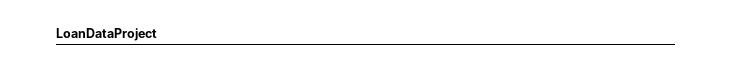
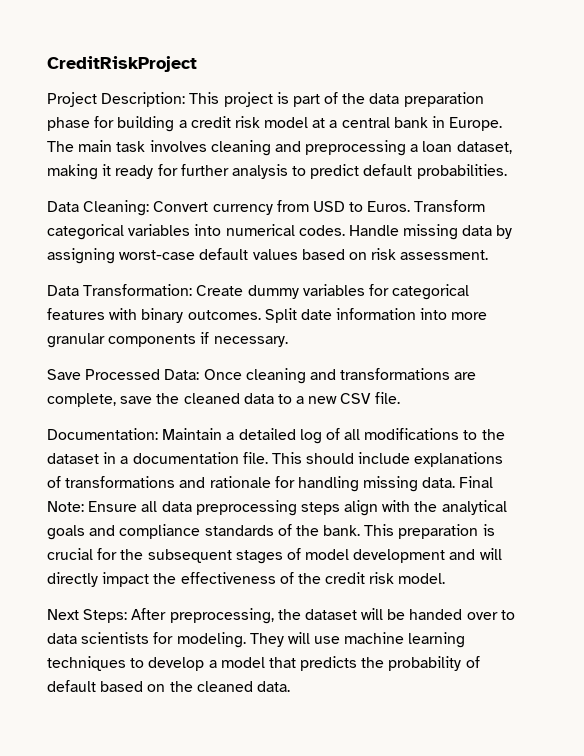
[56,28,157,41] LoanDataProject -> [47,56,197,72] [47,92,484,107] [47,116,503,132] [47,140,512,156] [47,164,507,180] [47,200,486,216] [47,224,513,240] [47,248,489,264] [47,284,470,300] [47,308,488,323] [47,332,288,348] [47,368,477,384] [47,392,400,407] [47,428,505,444] [47,452,504,467] [47,476,494,492] [47,500,507,516] [47,524,495,540] [47,548,502,564] [47,572,446,587] [47,608,515,624] [47,632,466,648] [47,656,480,671] [47,680,290,692] CreditRiskProject // Project Description: This project is part of the data preparation phase for building a credit risk model at a central bank in Europe. The main task involves cleaning and preprocessing a loan dataset, making it ready for further analysis to predict default probabilities. // Data Cleaning: Convert currency from USD to Euros. Transform categorical variables into numerical codes. Handle missing data by assigning worst-case default values based on risk assessment. // Data Transformation: Create dummy variables for categorical features with binary outcomes. Split date information into more granular components if necessary. // Save Processed Data: Once cleaning and transformations are complete, save the cleaned data to a new CSV file. // Documentation: Maintain a detailed log of all modifications to the dataset in a documentation file. This should include explanations of transformations and rationale for handling missing data. Final Note: Ensure all data preprocessing steps align with the analytical goals and compliance standards of the bank. This preparation is crucial for the subsequent stages of model development and will directly impact the effectiveness of the credit risk model. // Next Steps: After preprocessing, the dataset will be handed over to data scientists for modeling. They will use machine learning techniques to develop a model that predicts the probability of default based on the cleaned data.

